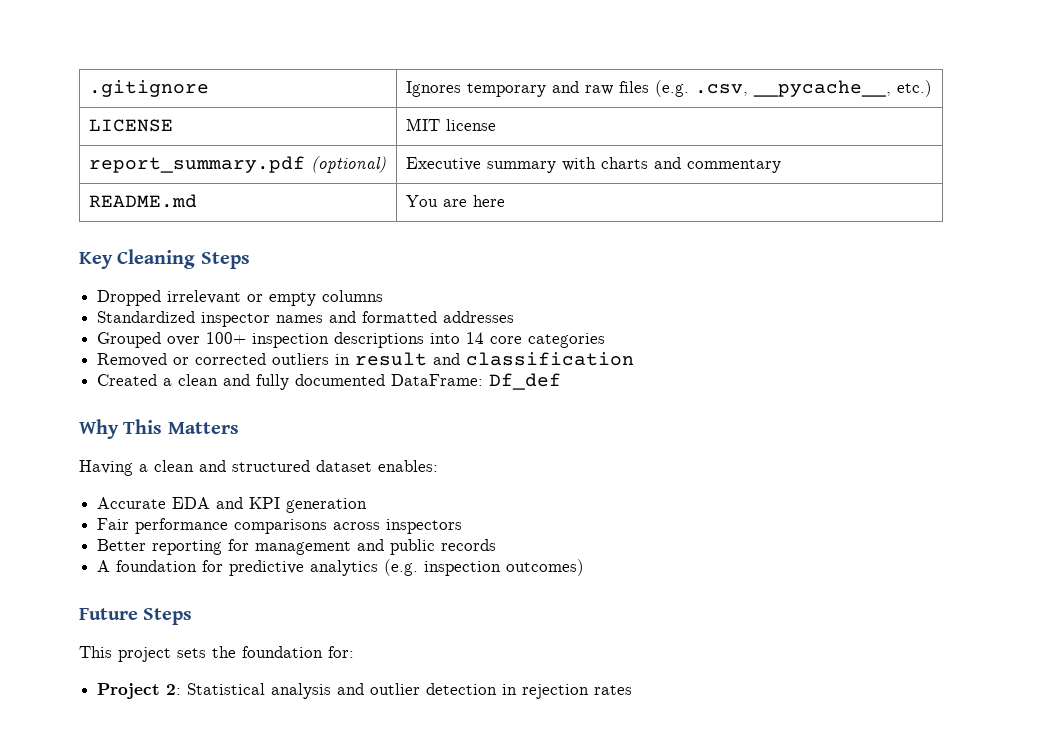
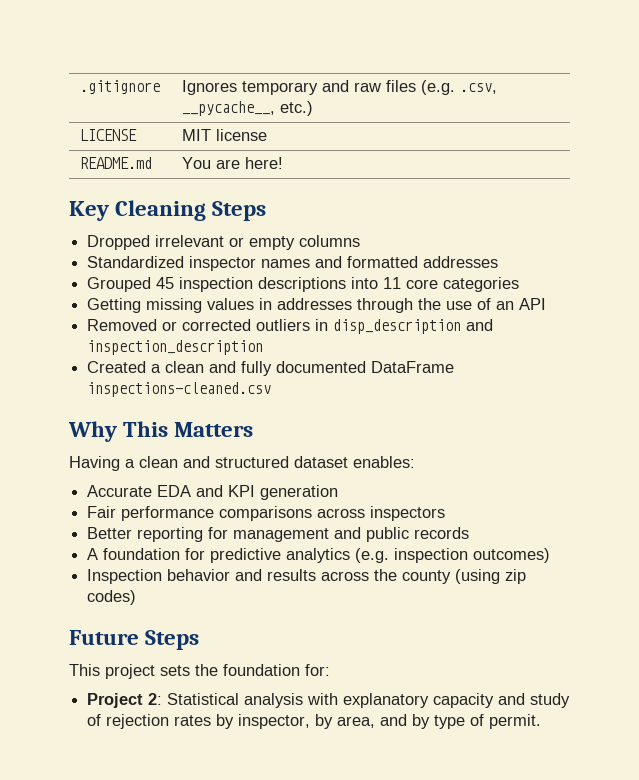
[89,156,387,173] [406,157,782,173] // report_summary.pdf (optional) | Executive summary with charts and commentary -> (267, 135) none
[473,195,506,207] here -> [244,157,283,169] here!
[167,332,247,346] over 100+ -> [156,277,175,289] 45
[466,332,485,344] 14 -> [383,277,402,289] 11
(606, 340) none -> [87,298,547,313] // Getting missing values in addresses through the use of an API
[355,352,635,366] result and classification -> [333,319,494,334] [87,340,264,355] disp_description and inspection_description
[391,373,562,390] DataFrame: Df_def -> [371,361,455,373] [87,382,272,397] DataFrame inspections-cleaned.csv
(585, 567) none -> [87,569,527,584] [87,590,137,605] // Inspection behavior and results across the county (using zip codes)
[337,683,633,699] and outlier detection in rejection rates -> [307,693,571,708] [87,714,542,729] with explanatory capacity and study of rejection rates by inspector, by area, and by type of permit.

